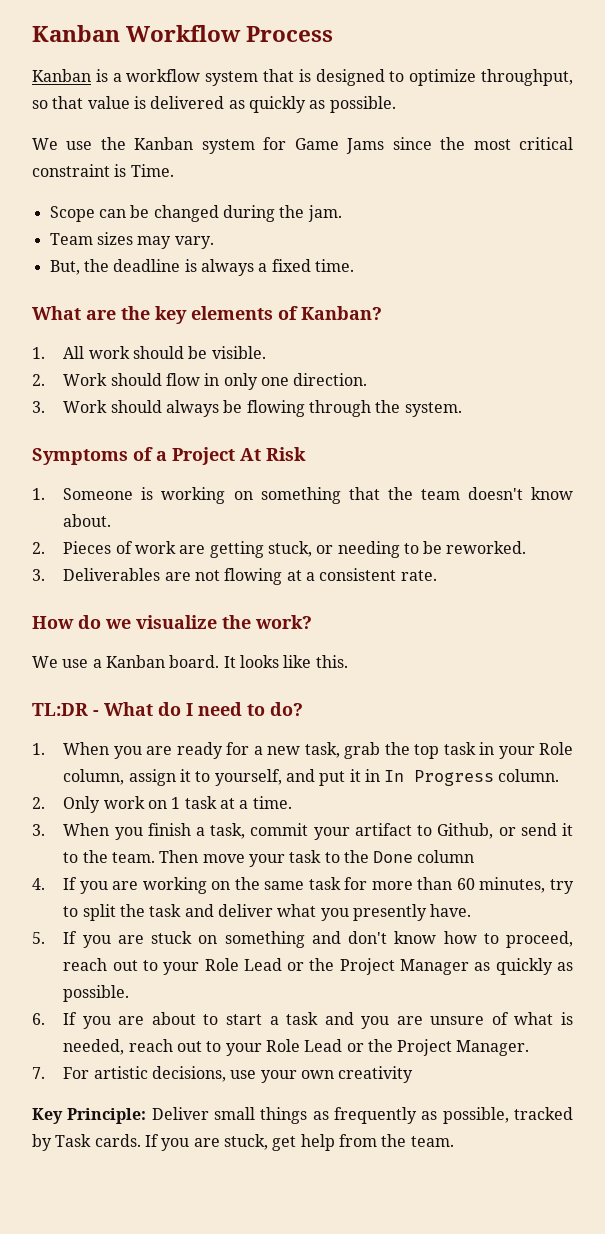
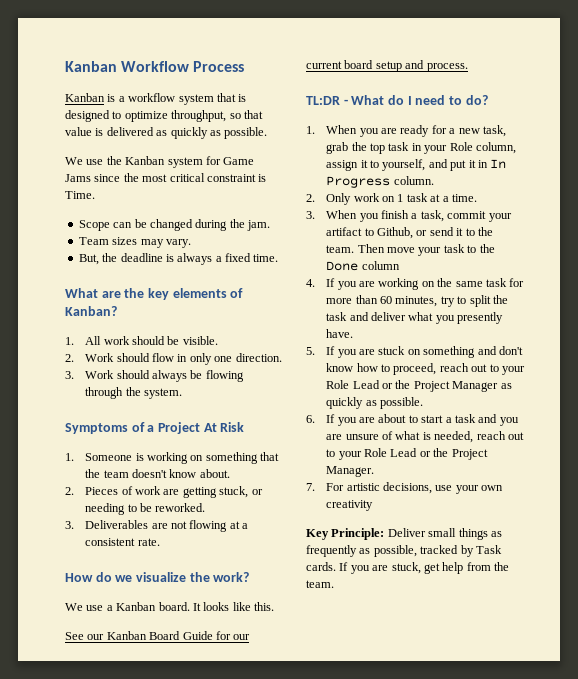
(348, 661) none -> [65,631,251,640] [306,60,468,72] // See our Kanban Board Guide for our current board setup and process.

